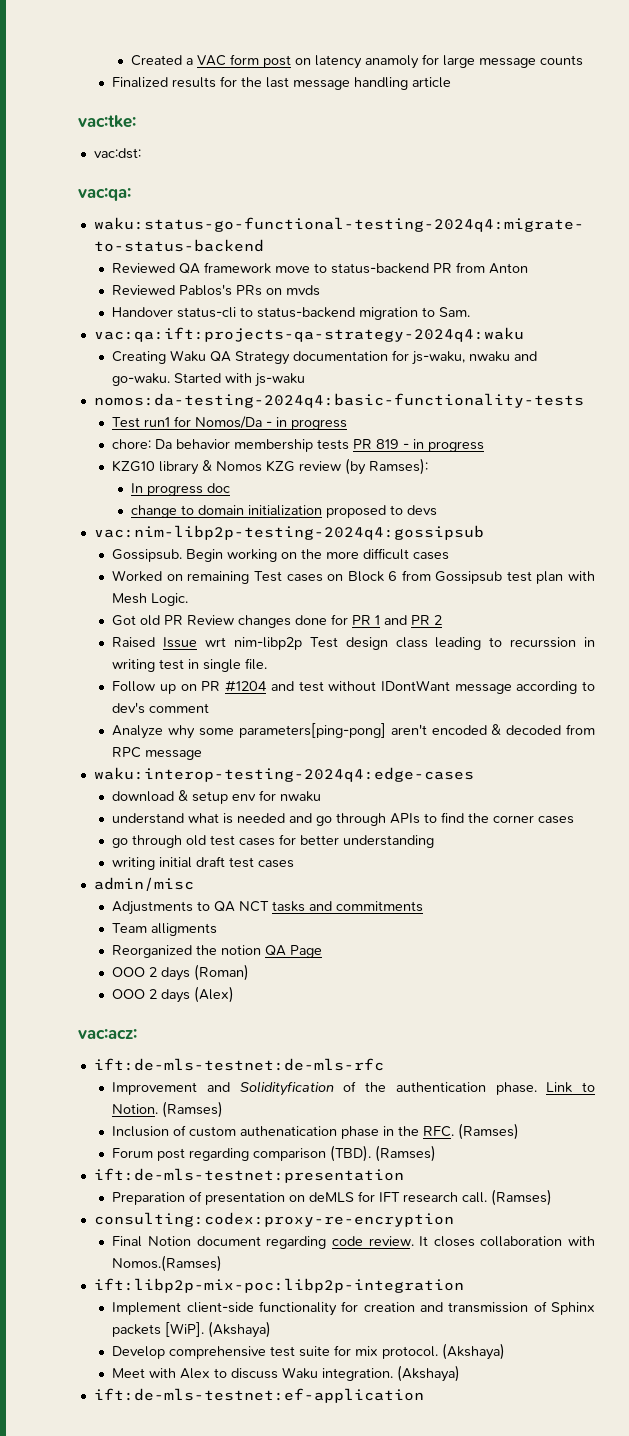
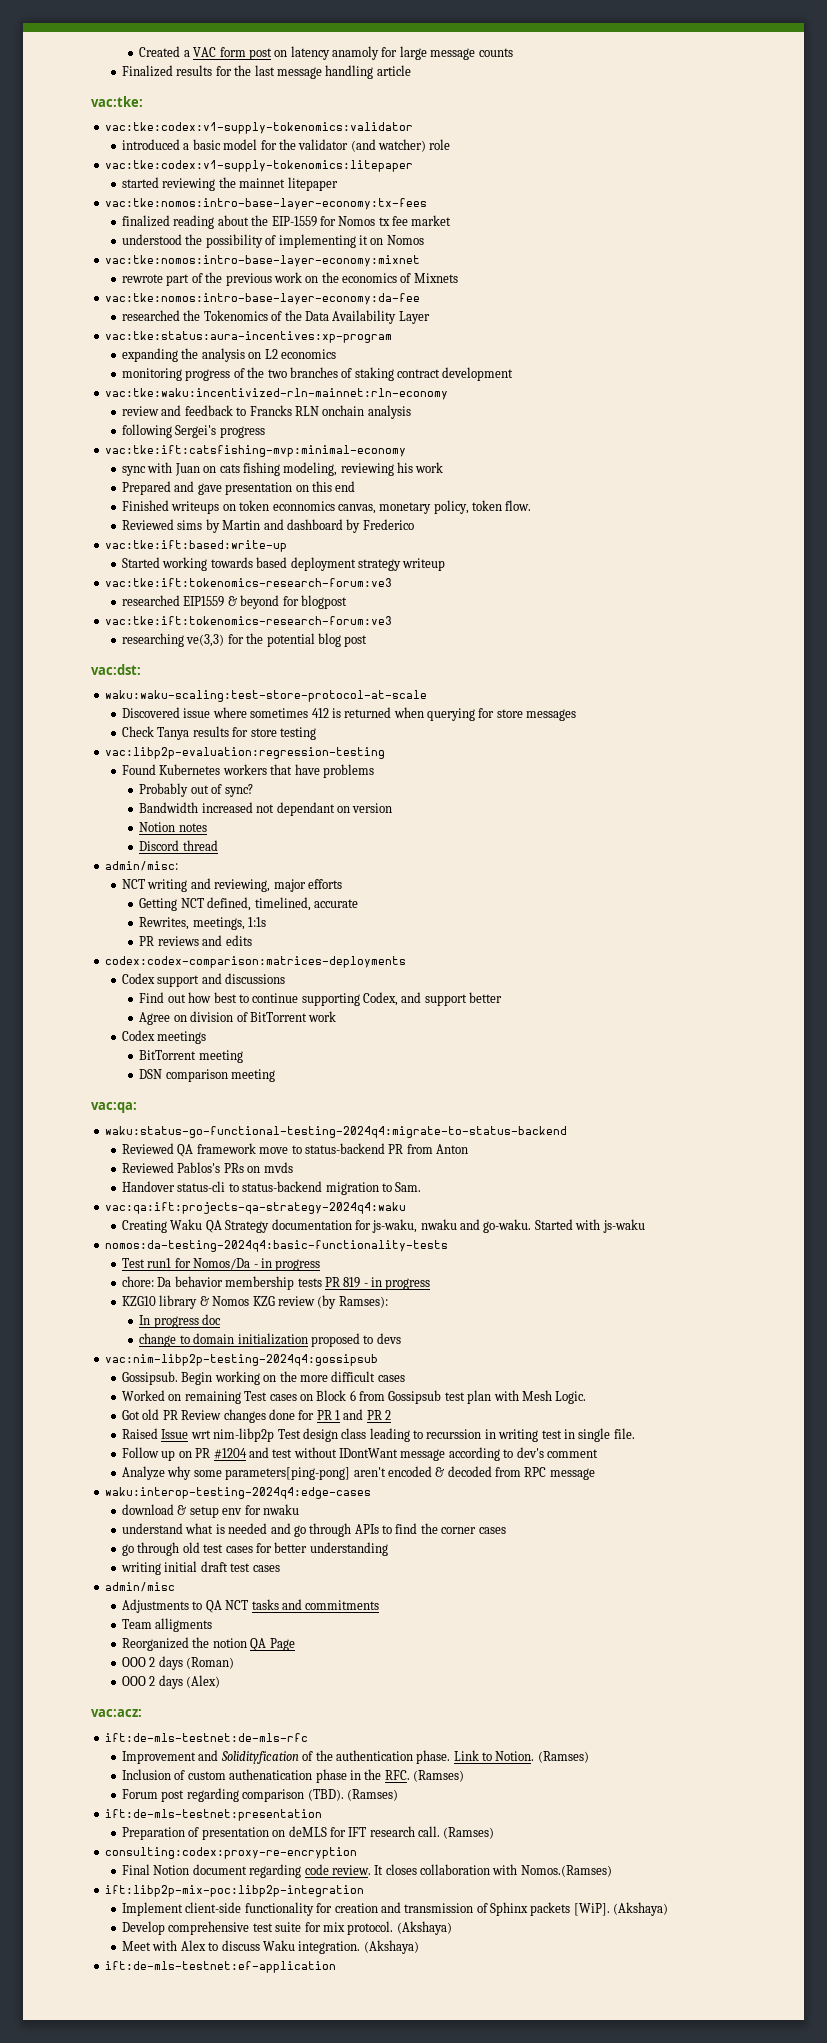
[93,148,141,159] vac:dst: -> [104,122,413,134] [122,139,451,152] [104,160,413,172] [122,177,338,191] [104,198,427,210] [122,215,452,229] [122,234,424,248] [104,255,420,267] [122,272,458,286] [104,293,420,305] [122,310,430,324] [104,331,392,343] [122,348,336,362] [122,367,514,381] [104,388,448,400] [122,405,411,419] [122,424,265,438] [104,445,406,457] [122,462,444,476] [122,481,356,495] [122,500,532,514] [122,519,414,533] [104,540,287,552] [122,557,446,571] [104,578,392,587] [122,595,347,609] [104,616,392,625] [122,633,368,647] [91,664,141,675] [104,690,427,702] [122,707,577,721] [122,726,316,740] [104,747,385,759] [122,764,374,778] [139,783,253,797] [139,802,393,816] [139,822,207,832] [139,840,218,851] [104,861,178,871] [122,878,342,892] [139,897,358,911] [139,917,267,930] [139,935,252,946] [104,956,406,968] [122,973,286,987] [139,992,503,1006] [139,1011,337,1025] [122,1030,207,1044] [139,1050,243,1063] [139,1069,276,1082] vac:tke:codex:v1-supply-tokenomics:validator // introduced a basic model for the validator (and watcher) role // vac:tke:codex:v1-supply-tokenomics:litepaper // started reviewing the mainnet litepaper // vac:tke:nomos:intro-base-layer-economy:tx-fees // finalized reading about the EIP-1559 for Nomos tx fee market // understood the possibility of implementing it on Nomos // vac:tke:nomos:intro-base-layer-economy:mixnet // rewrote part of the previous work on the economics of Mixnets // vac:tke:nomos:intro-base-layer-economy:da-fee // researched the Tokenomics of the Data Availability Layer // vac:tke:status:aura-incentives:xp-program // expanding the analysis on L2 economics // monitoring progress of the two branches of staking contract development // vac:tke:waku:incentivized-rln-mainnet:rln-economy // review and feedback to Francks RLN onchain analysis // following Sergei's progress // vac:tke:ift:catsfishing-mvp:minimal-economy // sync with Juan on cats fishing modeling, reviewing his work // Prepared and gave presentation on this end // Finished writeups on token econnomics canvas, monetary policy, token flow. // Reviewed sims by Martin and dashboard by Frederico // vac:tke:ift:based:write-up // Started working towards based deployment strategy writeup // vac:tke:ift:tokenomics-research-forum:ve3 // researched EIP1559 & beyond for blogpost // vac:tke:ift:tokenomics-research-forum:ve3 // researching ve(3,3) for the potential blog post // vac:dst: // waku:waku-scaling:test-store-protocol-at-scale // Discovered issue where sometimes 412 is returned when querying for store messages // Check Tanya results for store testing // vac:libp2p-evaluation:regression-testing // Found Kubernetes workers that have problems // Probably out of sync? // Bandwidth increased not dependant on version // Notion notes // Discord thread // admin/misc: // NCT writing and reviewing, major efforts // Getting NCT defined, timelined, accurate // Rewrites, meetings, 1:1s // PR reviews and edits // codex:codex-comparison:matrices-deployments // Codex support and discussions // Find out how best to continue supporting Codex, and support better // Agree on division of BitTorrent work // Codex meetings // BitTorrent meeting // DSN comparison meeting

